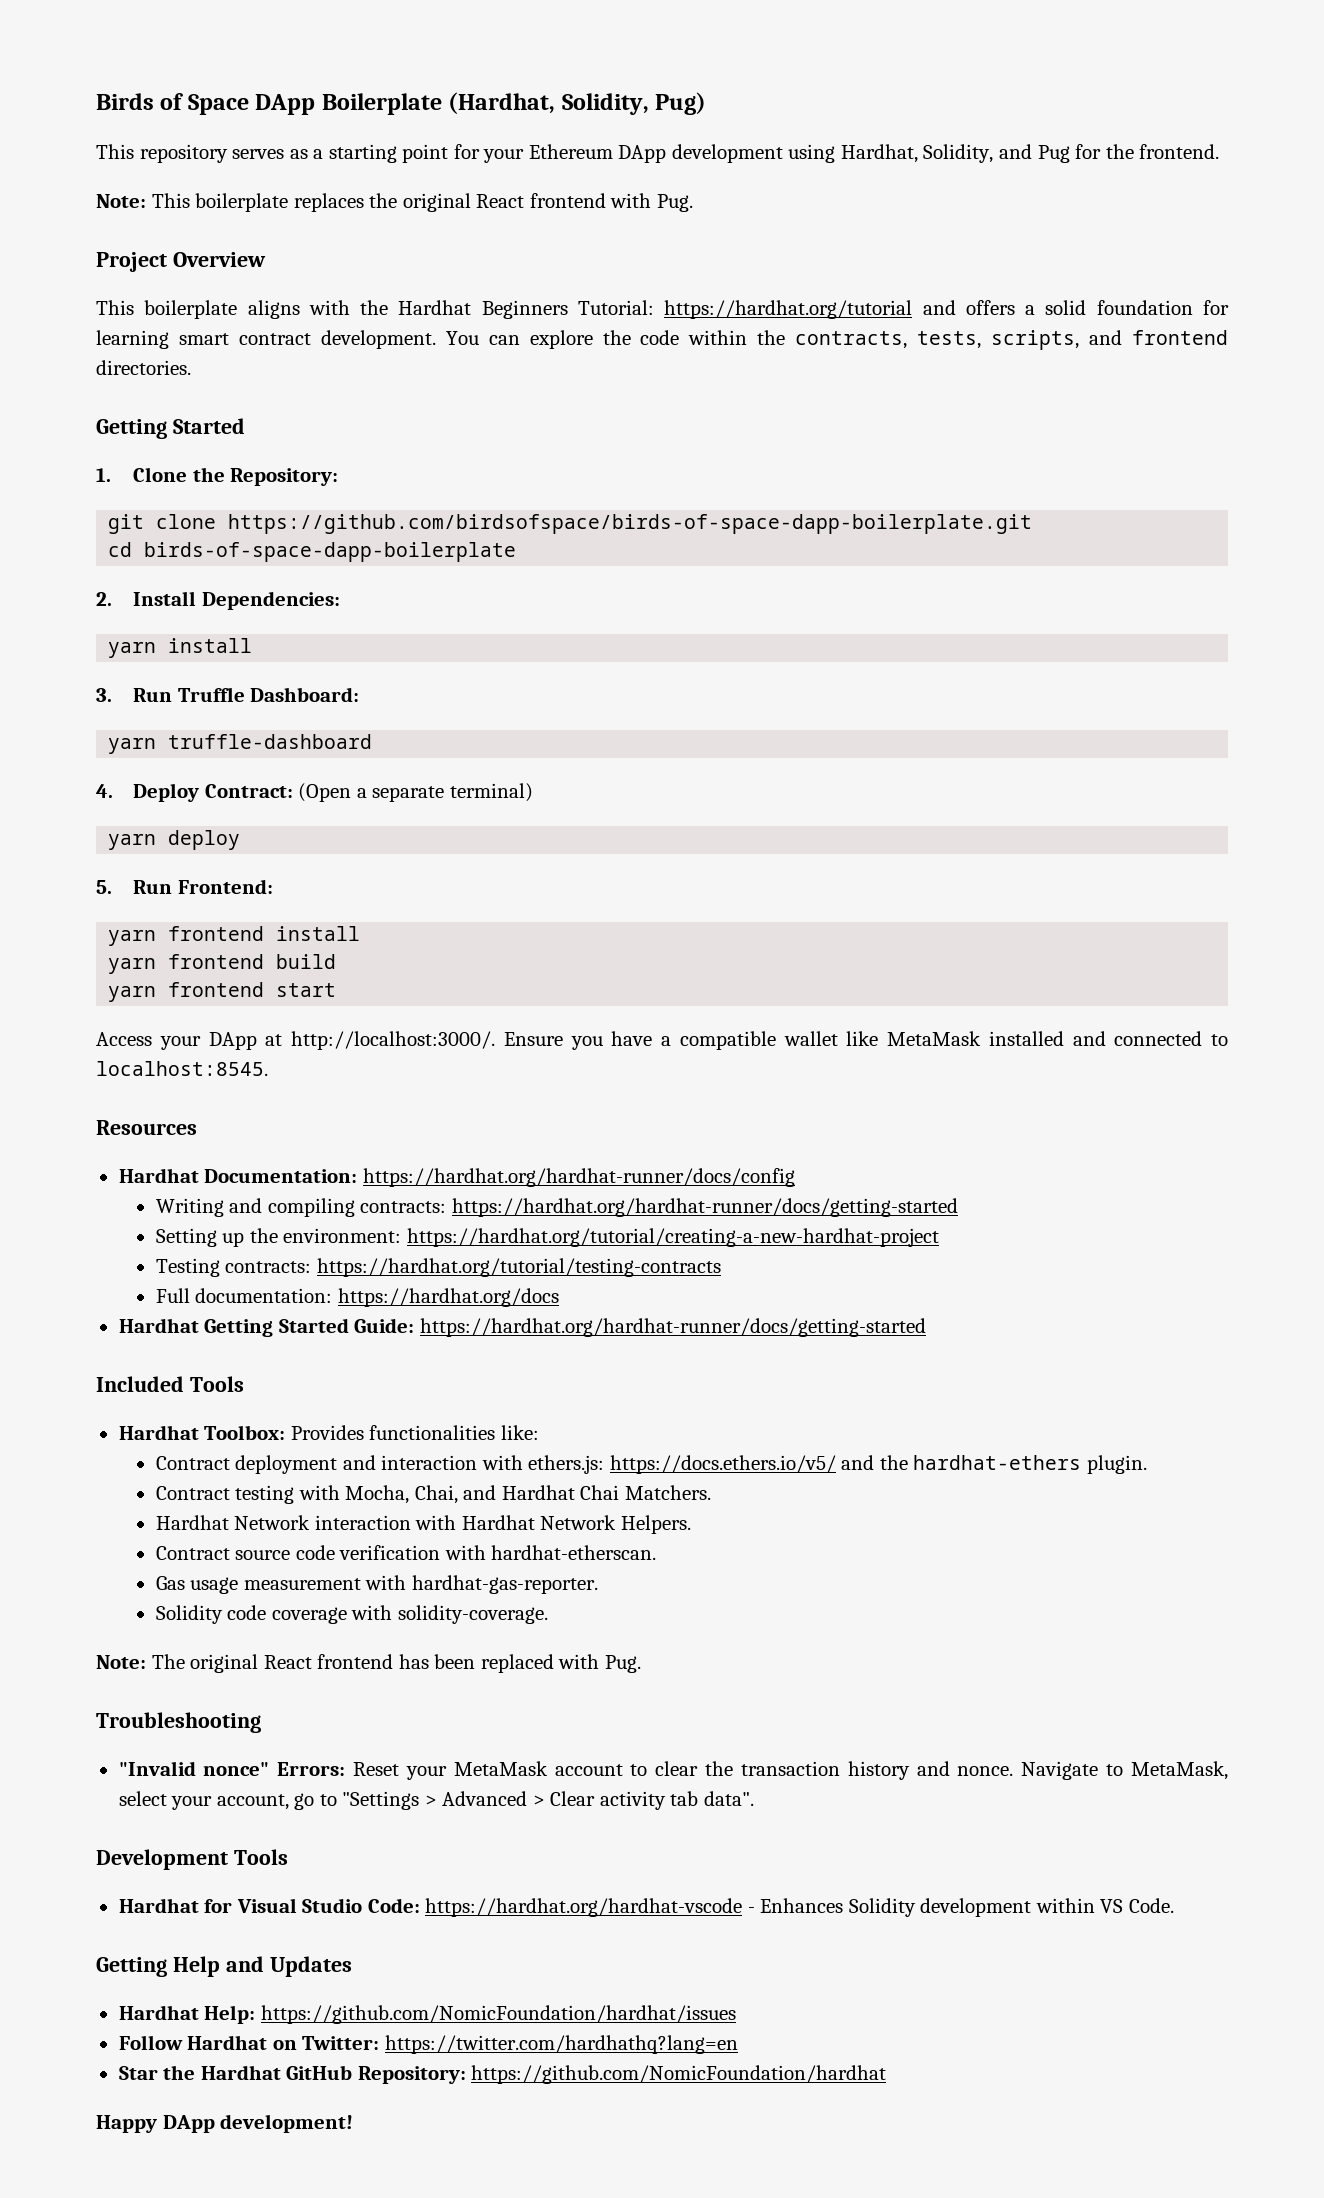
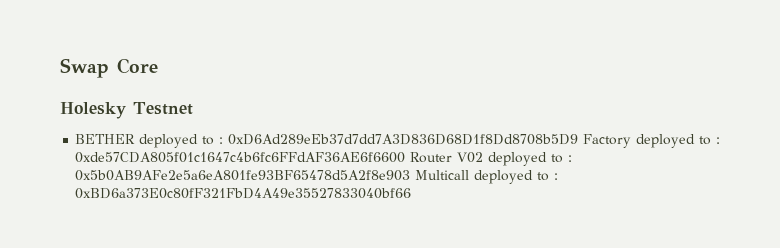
[96,92,707,115] [96,144,1220,163] [96,193,693,212] [96,252,266,272] [96,300,1230,319] [96,330,1229,350] [96,360,191,375] [96,418,245,439] [96,467,339,486] [108,514,1033,534] [108,542,517,562] [96,591,340,610] [108,638,253,658] [96,687,360,702] [108,734,373,754] [96,783,533,802] [108,830,241,850] [96,879,273,894] [108,926,361,946] [108,954,337,974] [108,982,337,1002] [96,1031,1228,1050] [96,1061,268,1076] [96,1120,197,1135] [118,1168,795,1187] [155,1198,958,1217] [155,1228,939,1247] [155,1258,721,1277] [155,1288,559,1307] [118,1318,926,1337] [96,1376,244,1392] [118,1425,539,1440] [155,1455,1147,1474] [155,1485,711,1504] [155,1515,691,1534] [155,1545,657,1560] [155,1575,598,1594] [155,1605,548,1624] [96,1654,641,1673] [96,1712,261,1733] [118,1761,1229,1780] [118,1791,754,1810] [96,1849,288,1870] [118,1898,1174,1917] [96,1956,352,1977] [118,2005,736,2024] [118,2035,738,2054] [118,2065,887,2084] [96,2114,354,2133] Birds of Space DApp Boilerplate (Hardhat, Solidity, Pug) // This repository serves as a starting point for your Ethereum DApp development using Hardhat, Solidity, and Pug for the frontend. // Note: This boilerplate replaces the original React frontend with Pug. // Project Overview // This boilerplate aligns with the Hardhat Beginners Tutorial: https://hardhat.org/tutorial and offers a solid foundation for learning smart contract development. You can explore the code within the contracts, tests, scripts, and frontend directories. // Getting Started // 1. Clone the Repository: // git clone https://github.com/birdsofspace/birds-of-space-dapp-boilerplate.git // cd birds-of-space-dapp-boilerplate // 2. Install Dependencies: // yarn install // 3. Run Truffle Dashboard: // yarn truffle-dashboard // 4. Deploy Contract: (Open a separate terminal) // yarn deploy // 5. Run Frontend: // yarn frontend install // yarn frontend build // yarn frontend start // Access your DApp at http://localhost:3000/. Ensure you have a compatible wallet like MetaMask installed and connected to localhost:8545. // Resources // Hardhat Documentation: https://hardhat.org/hardhat-runner/docs/config // Writing and compiling contracts: https://hardhat.org/hardhat-runner/docs/getting-started // Setting up the environment: https://hardhat.org/tutorial/creating-a-new-hardhat-project // Testing contracts: https://hardhat.org/tutorial/testing-contracts // Full documentation: https://hardhat.org/docs // Hardhat Getting Started Guide: https://hardhat.org/hardhat-runner/docs/getting-started // Included Tools // Hardhat Toolbox: Provides functionalities like: // Contract deployment and interaction with ethers.js: https://docs.ethers.io/v5/ and the hardhat-ethers plugin. // Contract testing with Mocha, Chai, and Hardhat Chai Matchers. // Hardhat Network interaction with Hardhat Network Helpers. // Contract source code verification with hardhat-etherscan. // Gas usage measurement with hardhat-gas-reporter. // Solidity code coverage with solidity-coverage. // Note: The original React frontend has been replaced with Pug. // Troubleshooting // "Invalid nonce" Errors: Reset your MetaMask account to clear the transaction history and nonce. Navigate to MetaMask, select your account, go to "Settings > Advanced > Clear activity tab data". // Development Tools // Hardhat for Visual Studio Code: https://hardhat.org/hardhat-vscode - Enhances Solidity development within VS Code. // Getting Help and Updates // Hardhat Help: https://github.com/NomicFoundation/hardhat/issues // Follow Hardhat on Twitter: https://twitter.com/hardhathq?lang=en // Star the Hardhat GitHub Repository: https://github.com/NomicFoundation/hardhat // Happy DApp development! -> [60,58,158,78] [60,102,193,119] [75,134,721,148] [75,152,573,166] [75,170,559,184] [75,188,412,199] Swap Core // Holesky Testnet // BETHER deployed to : 0xD6Ad289eEb37d7dd7A3D836D68D1f8Dd8708b5D9 Factory deployed to : 0xde57CDA805f01c1647c4b6fc6FFdAF36AE6f6600 Router V02 deployed to : 0x5b0AB9AFe2e5a6eA801fe93BF65478d5A2f8e903 Multicall deployed to : 0xBD6a373E0c80fF321FbD4A49e35527833040bf66

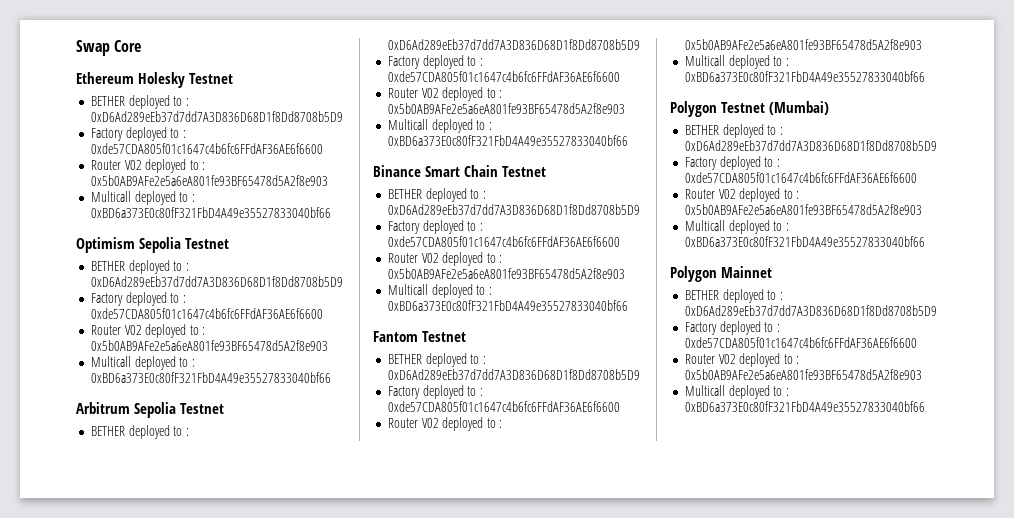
(158, 66) none -> [76,72,134,84] Ethereum
[583,134,721,148] [75,152,573,166] [75,170,559,184] [75,188,412,199] Factory deployed to : 0xde57CDA805f01c1647c4b6fc6FFdAF36AE6f6600 Router V02 deployed to : 0x5b0AB9AFe2e5a6eA801fe93BF65478d5A2f8e903 Multicall deployed to : 0xBD6a373E0c80fF321FbD4A49e35527833040bf66 -> [90,127,186,141] [90,143,323,154] [90,159,206,173] [90,175,328,186] [90,191,195,205] [90,207,331,218] [76,237,230,253] [90,260,189,274] [90,276,343,287] [90,292,186,306] [90,308,323,319] [90,324,206,338] [90,340,328,351] [90,356,195,370] [90,372,331,383] [76,402,225,418] [90,425,189,439] [387,39,640,50] [387,55,483,69] [387,71,620,82] [387,87,503,101] [387,103,625,114] [387,119,492,133] [387,135,628,146] [373,165,547,177] [387,188,486,202] [387,204,640,215] [387,220,483,234] [387,236,620,247] [387,252,503,266] [387,268,625,279] [387,284,492,298] [387,300,628,311] [373,331,467,342] [387,353,486,367] [387,369,640,380] [387,385,483,399] [387,401,620,412] [387,417,503,431] [684,39,922,50] [684,55,789,69] [684,71,925,82] [670,101,830,117] [684,124,783,138] [684,140,937,151] [684,156,780,170] [684,172,917,183] [684,188,800,202] [684,204,922,215] [684,220,789,234] [684,236,925,247] [670,266,773,282] [684,289,783,303] [684,305,937,316] [684,321,780,335] [684,337,917,348] [684,353,800,367] [684,369,922,380] [684,385,789,399] [684,401,925,412] // Factory deployed to : 0xde57CDA805f01c1647c4b6fc6FFdAF36AE6f6600 // Router V02 deployed to : 0x5b0AB9AFe2e5a6eA801fe93BF65478d5A2f8e903 // Multicall deployed to : 0xBD6a373E0c80fF321FbD4A49e35527833040bf66 // Optimism Sepolia Testnet // BETHER deployed to : 0xD6Ad289eEb37d7dd7A3D836D68D1f8Dd8708b5D9 // Factory deployed to : 0xde57CDA805f01c1647c4b6fc6FFdAF36AE6f6600 // Router V02 deployed to : 0x5b0AB9AFe2e5a6eA801fe93BF65478d5A2f8e903 // Multicall deployed to : 0xBD6a373E0c80fF321FbD4A49e35527833040bf66 // Arbitrum Sepolia Testnet // BETHER deployed to : 0xD6Ad289eEb37d7dd7A3D836D68D1f8Dd8708b5D9 // Factory deployed to : 0xde57CDA805f01c1647c4b6fc6FFdAF36AE6f6600 // Router V02 deployed to : 0x5b0AB9AFe2e5a6eA801fe93BF65478d5A2f8e903 // Multicall deployed to : 0xBD6a373E0c80fF321FbD4A49e35527833040bf66 // Binance Smart Chain Testnet // BETHER deployed to : 0xD6Ad289eEb37d7dd7A3D836D68D1f8Dd8708b5D9 // Factory deployed to : 0xde57CDA805f01c1647c4b6fc6FFdAF36AE6f6600 // Router V02 deployed to : 0x5b0AB9AFe2e5a6eA801fe93BF65478d5A2f8e903 // Multicall deployed to : 0xBD6a373E0c80fF321FbD4A49e35527833040bf66 // Fantom Testnet // BETHER deployed to : 0xD6Ad289eEb37d7dd7A3D836D68D1f8Dd8708b5D9 // Factory deployed to : 0xde57CDA805f01c1647c4b6fc6FFdAF36AE6f6600 // Router V02 deployed to : 0x5b0AB9AFe2e5a6eA801fe93BF65478d5A2f8e903 // Multicall deployed to : 0xBD6a373E0c80fF321FbD4A49e35527833040bf66 // Polygon Testnet (Mumbai) // BETHER deployed to : 0xD6Ad289eEb37d7dd7A3D836D68D1f8Dd8708b5D9 // Factory deployed to : 0xde57CDA805f01c1647c4b6fc6FFdAF36AE6f6600 // Router V02 deployed to : 0x5b0AB9AFe2e5a6eA801fe93BF65478d5A2f8e903 // Multicall deployed to : 0xBD6a373E0c80fF321FbD4A49e35527833040bf66 // Polygon Mainnet // BETHER deployed to : 0xD6Ad289eEb37d7dd7A3D836D68D1f8Dd8708b5D9 // Factory deployed to : 0xde57CDA805f01c1647c4b6fc6FFdAF36AE6f6600 // Router V02 deployed to : 0x5b0AB9AFe2e5a6eA801fe93BF65478d5A2f8e903 // Multicall deployed to : 0xBD6a373E0c80fF321FbD4A49e35527833040bf66

